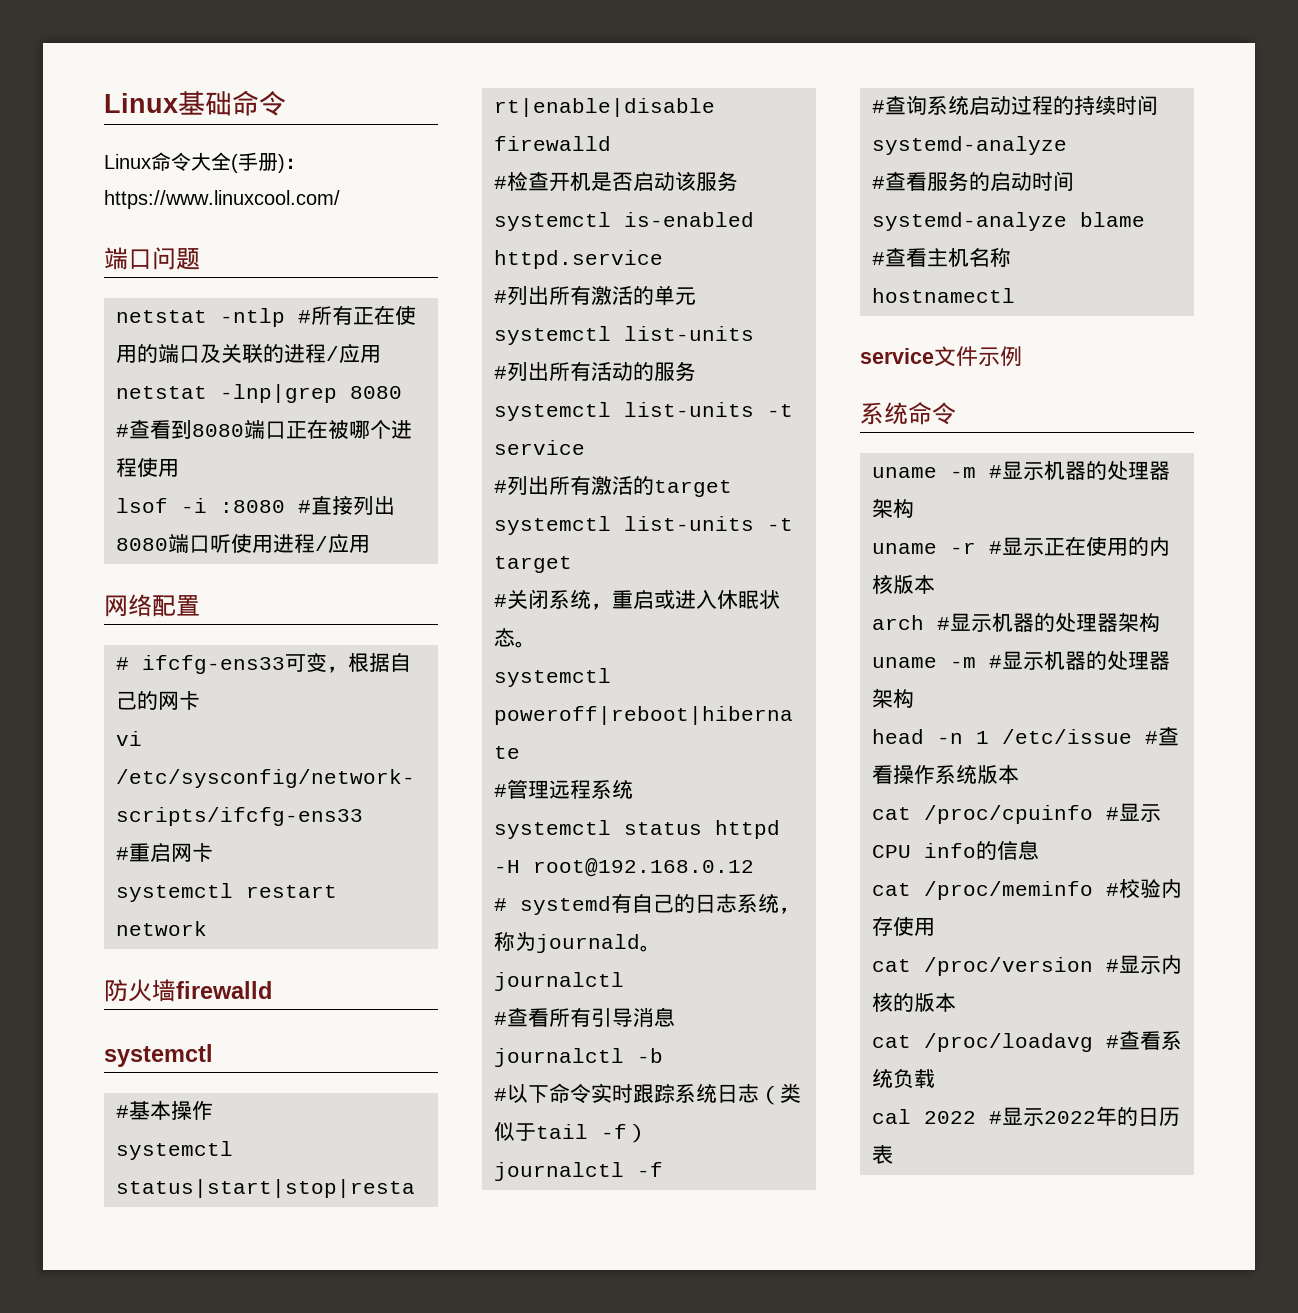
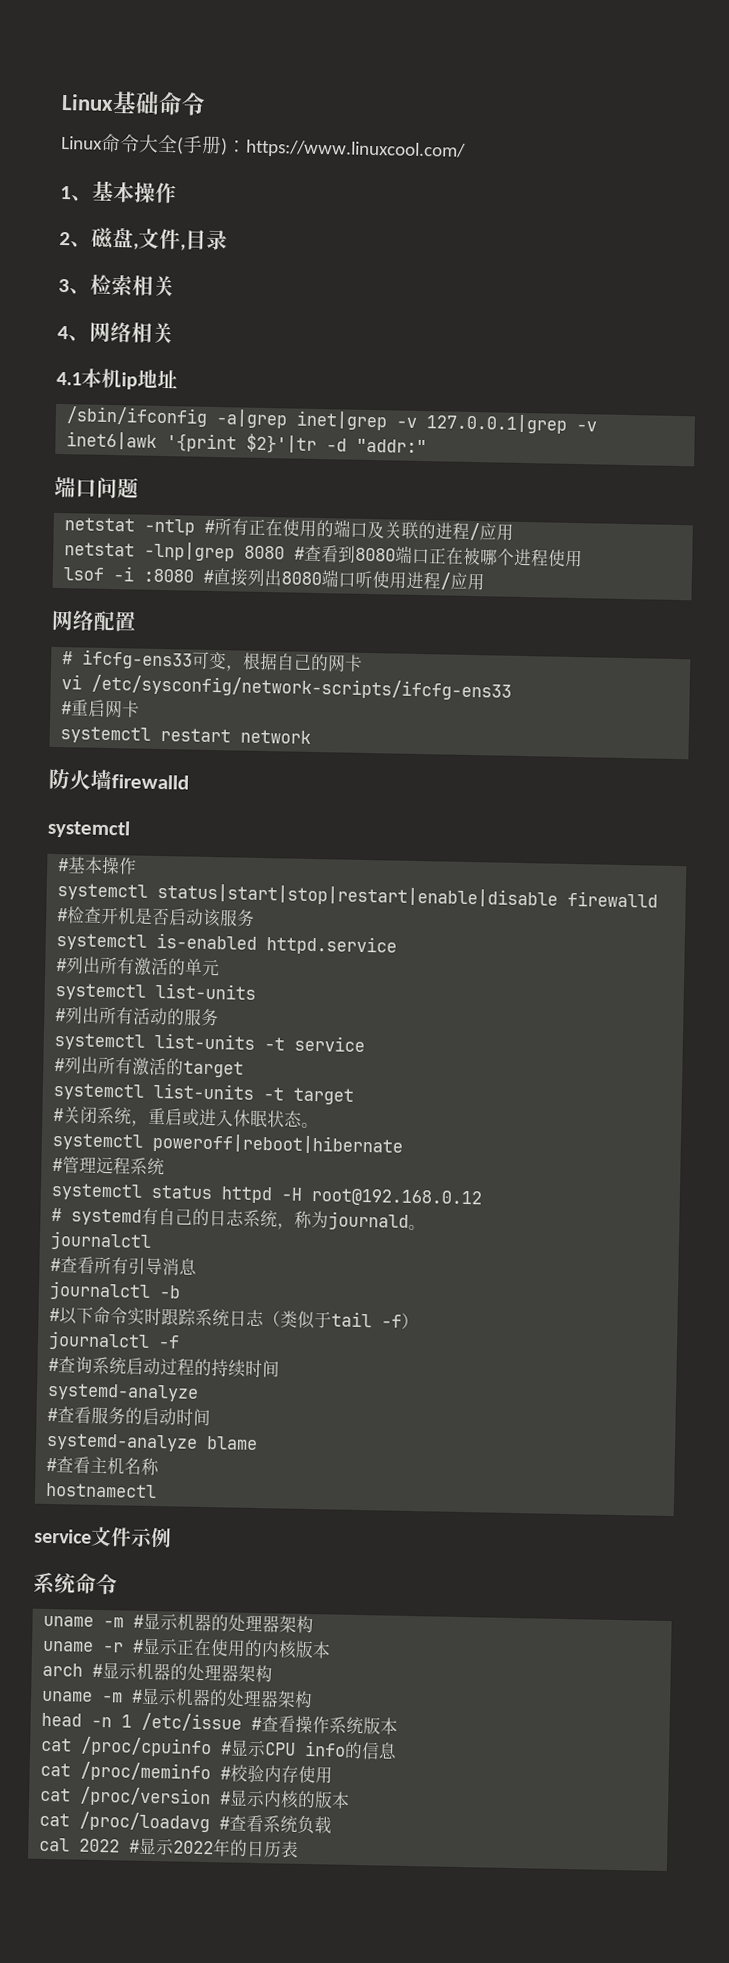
(340, 199) none -> [60,180,177,204] [59,227,228,251] [58,274,175,297] [57,321,174,344] [56,368,178,390] [66,406,598,434] [66,431,428,454] // 1、基本操作 // 2、磁盘,文件,目录 // 3、检索相关 // 4、网络相关 // 4.1本机ip地址 // /sbin/ifconfig -a|grep inet|grep -v 127.0.0.1|grep -v inet6|awk '{print $2}'|tr -d "addr:"

